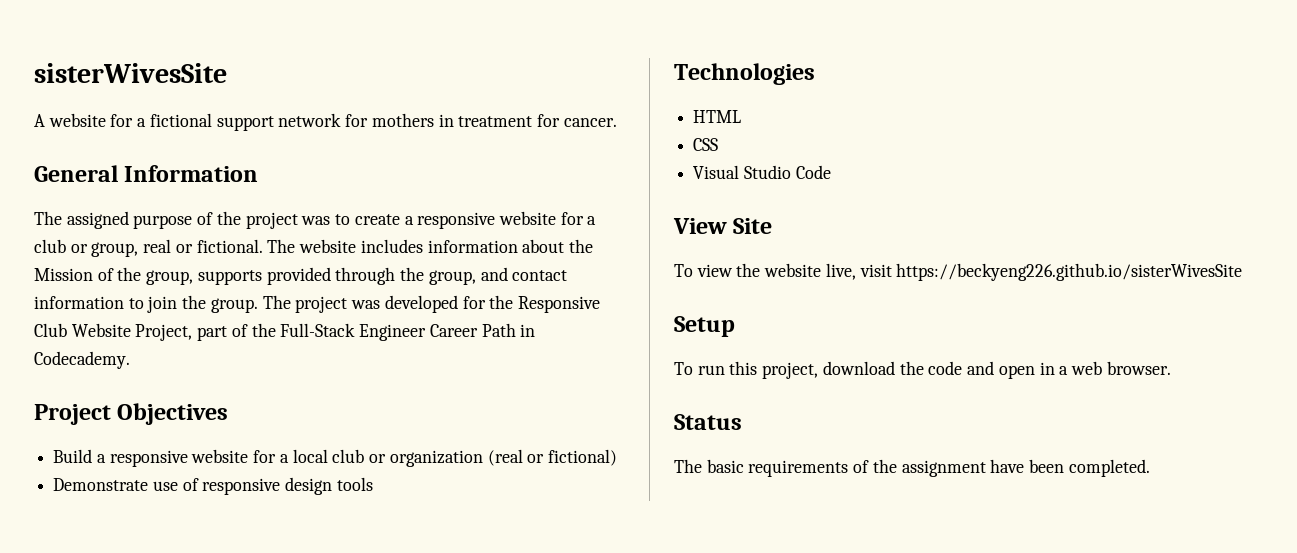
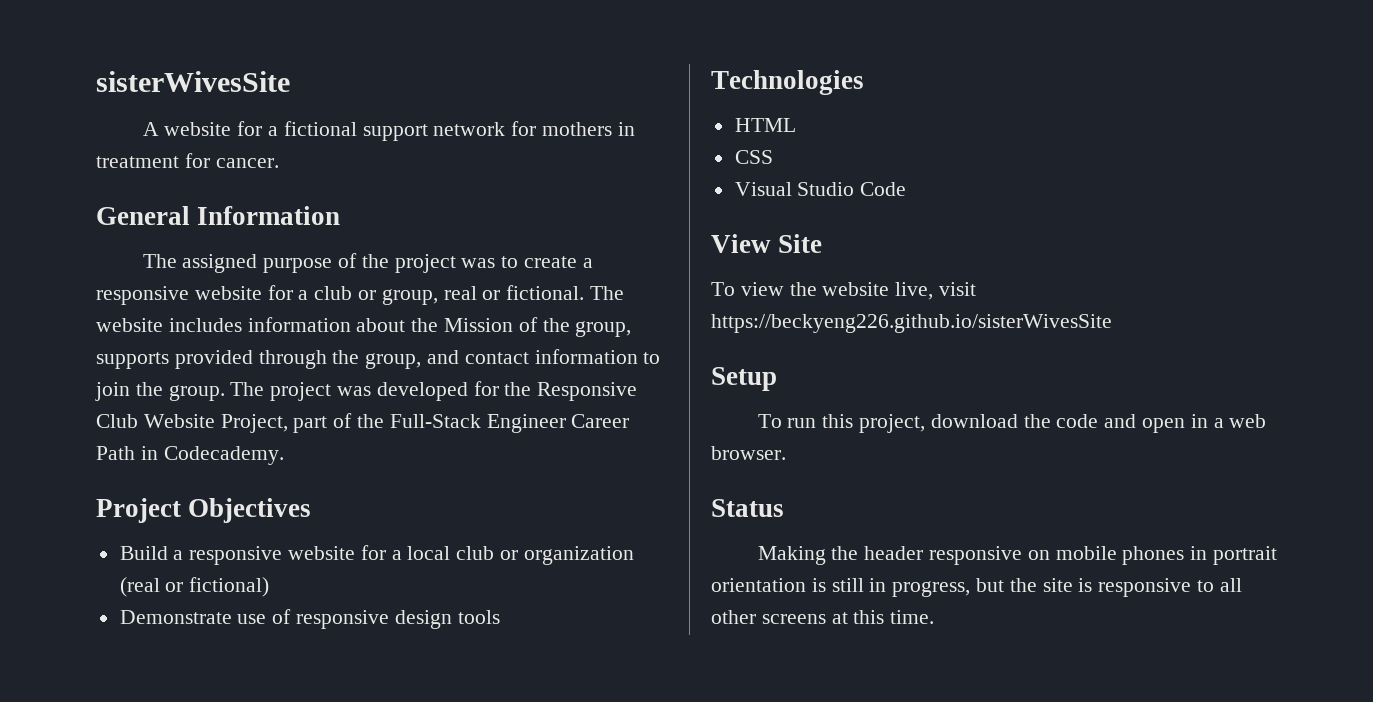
[674,459,1150,477] The basic requirements of the assignment have been completed. -> [757,546,1277,565] [711,578,1242,597] [711,610,935,624] Making the header responsive on mobile phones in portrait orientation is still in progress, but the site is responsive to all other screens at this time.

